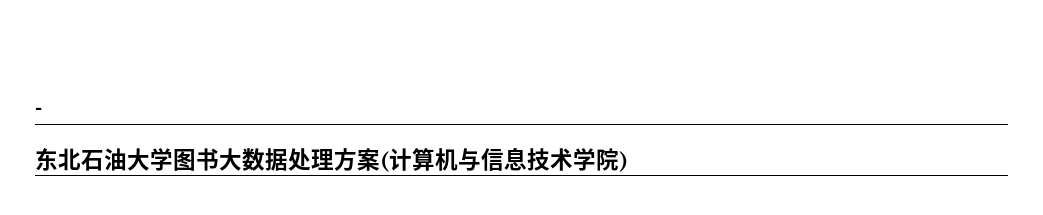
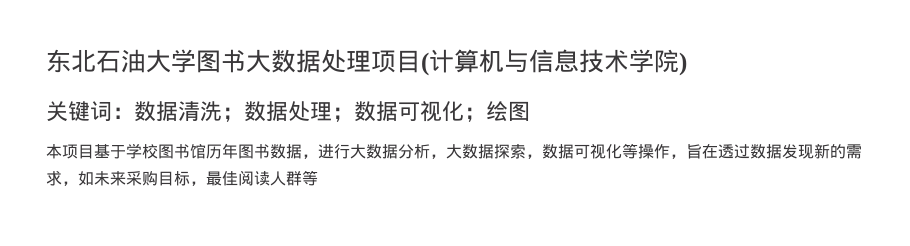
[35,107,42,115] - // -> (46, 61) none
[334,148,380,171] 方案 -> [371,50,421,73] 项目
(628, 161) none -> [46,101,530,122] [46,143,862,159] [46,170,318,186] // 关键词：数据清洗；数据处理；数据可视化；绘图 // 本项目基于学校图书馆历年图书数据，进行大数据分析，大数据探索，数据可视化等操作，旨在透过数据发现新的需求，如未来采购目标，最佳阅读人群等

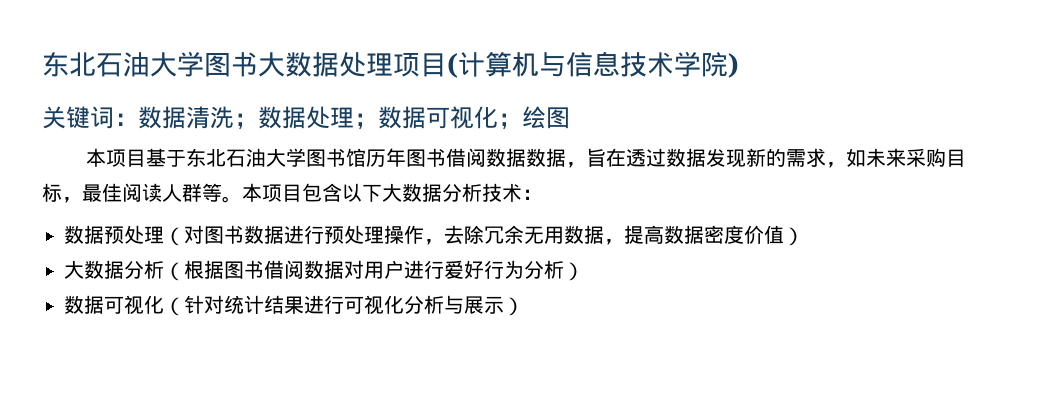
[126,143,158,159] 学校 -> [186,148,307,167] 东北石油大学
[270,143,670,159] 数据，进行大数据分析，大数据探索，数据可视化等操作 -> [446,148,567,167] 借阅数据数据
(318, 178) none -> [222,183,542,203] [64,225,804,246] [64,260,584,281] [64,295,524,316] 。本项目包含以下大数据分析技术： // 数据预处理（对图书数据进行预处理操作，去除冗余无用数据，提高数据密度价值） // 大数据分析（根据图书借阅数据对用户进行爱好行为分析） // 数据可视化（针对统计结果进行可视化分析与展示）

